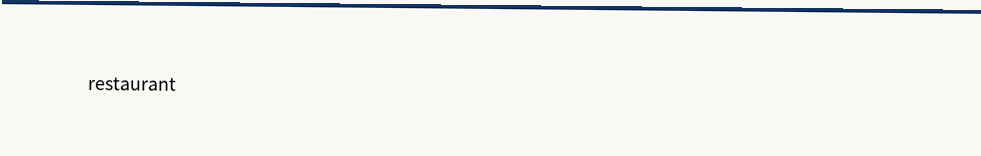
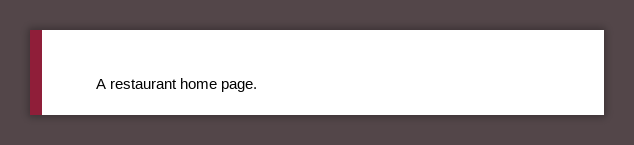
[87,76,176,91] restaurant -> [96,78,258,92] A restaurant home page.

